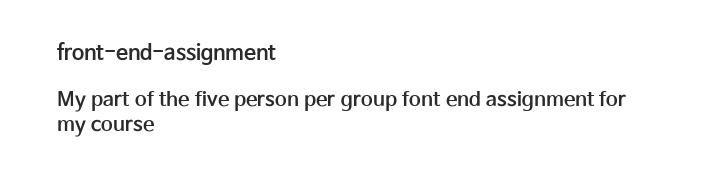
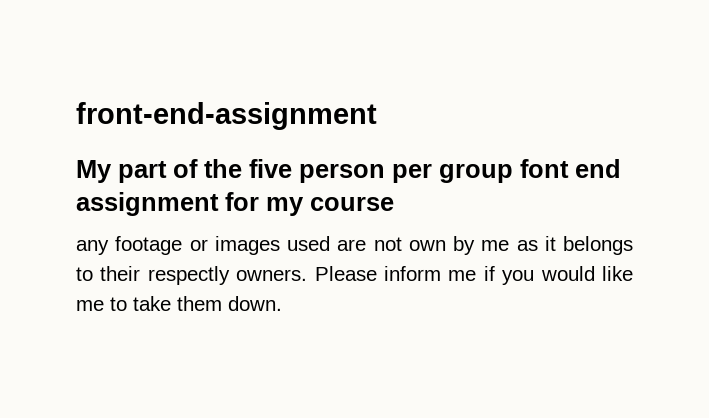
(155, 125) none -> [76,236,633,255] [76,266,633,285] [76,296,282,311] // any footage or images used are not own by me as it belongs to their respectly owners. Please inform me if you would like me to take them down.

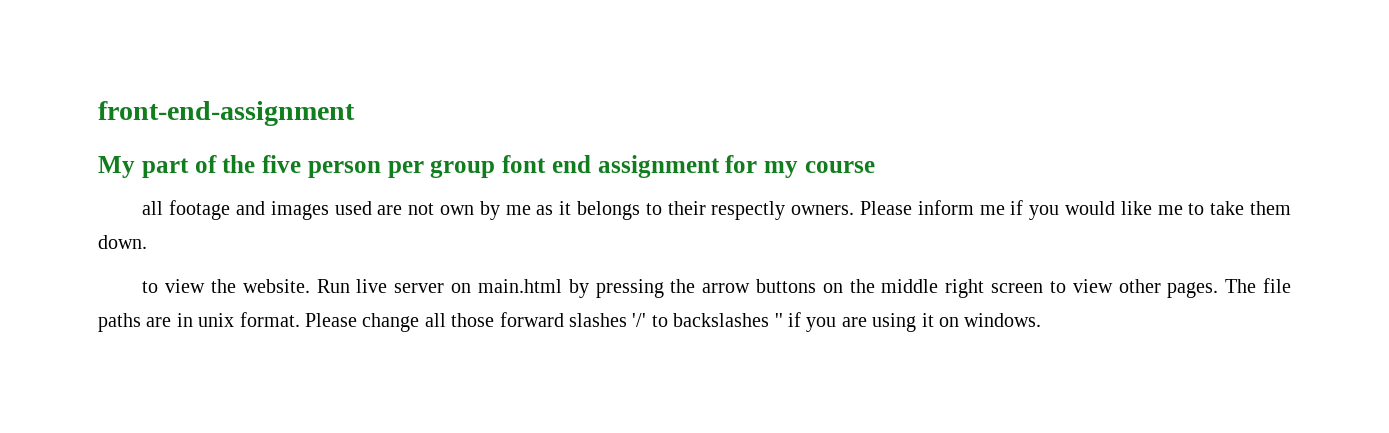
[76,236,208,255] any footage or -> [142,200,265,220] all footage and
(282, 303) none -> [142,278,1291,298] [98,312,1042,332] // to view the website. Run live server on main.html by pressing the arrow buttons on the middle right screen to view other pages. The file paths are in unix format. Please change all those forward slashes '/' to backslashes '' if you are using it on windows.

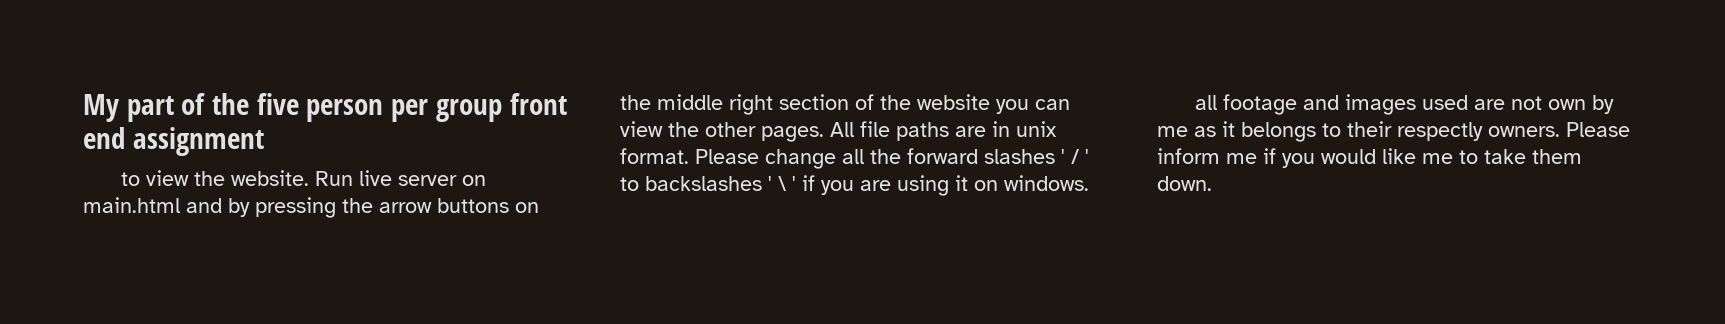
[98,101,355,126] front-end-assignment // -> (83, 108) none
[502,155,546,173] font -> [509,93,567,115] front
[725,155,875,178] for my course -> [121,170,487,186] [83,197,539,218] [620,94,1070,115] [620,121,1057,142] [620,148,1089,169] [620,175,1089,196] // to view the website. Run live server on main.html and by pressing the arrow buttons on the middle right section of the website you can view the other pages. All file paths are in unix format. Please change all the forward slashes ' / ' to backslashes ' \ ' if you are using it on windows.
[142,278,1291,298] [98,312,1042,332] // to view the website. Run live server on main.html by pressing the arrow buttons on the middle right screen to view other pages. The file paths are in unix format. Please change all those forward slashes '/' to backslashes '' if you are using it on windows. -> (1212, 183) none

